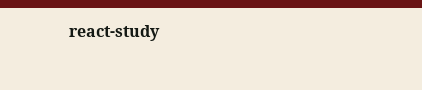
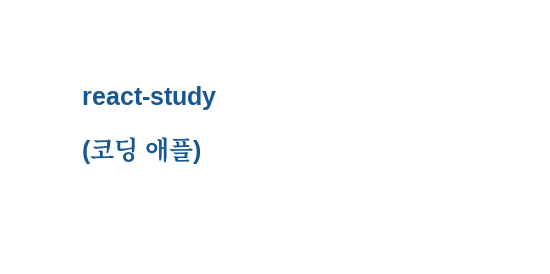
(160, 33) none -> [82,137,201,164] // (코딩 애플)

